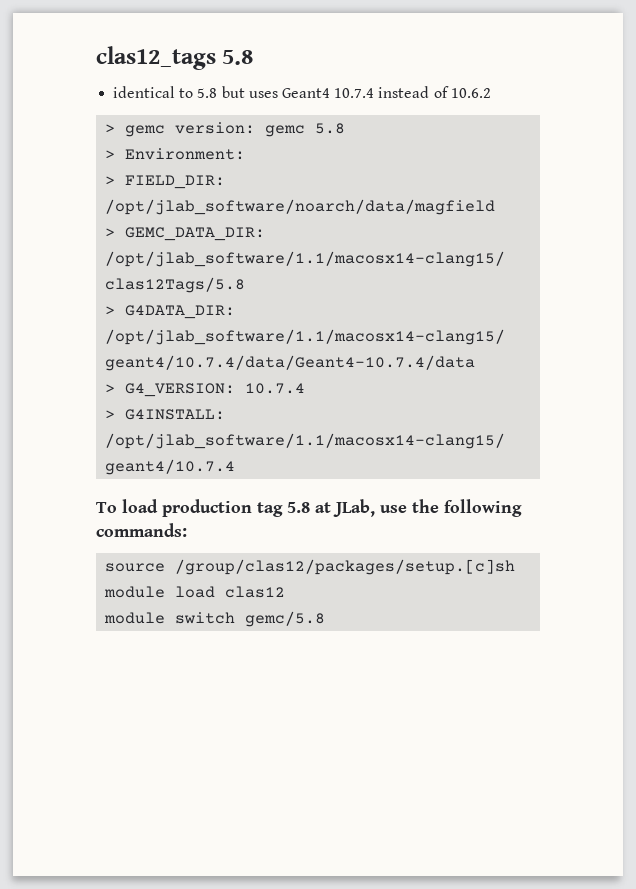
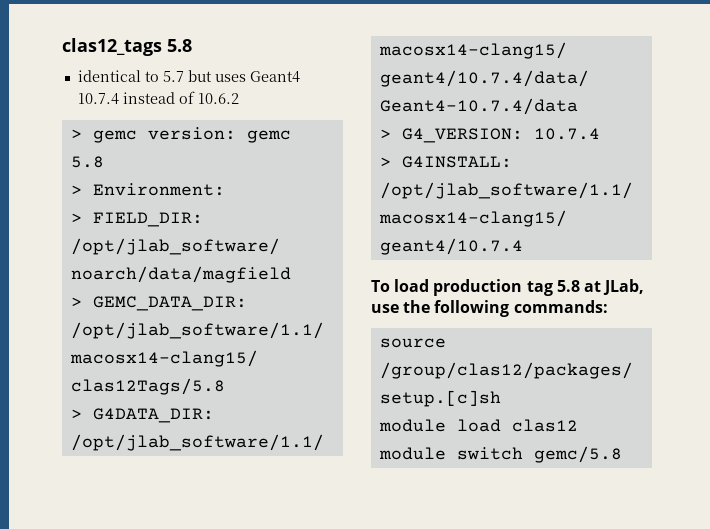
[197,88,218,98] 5.8 -> [162,71,184,82] 5.7

